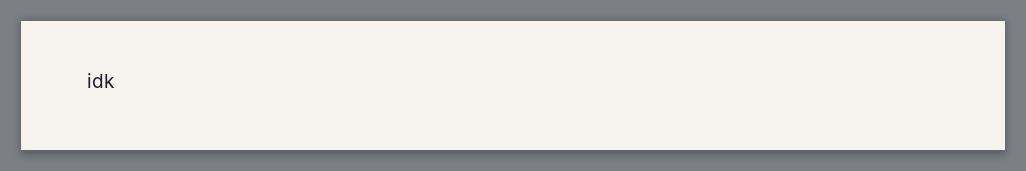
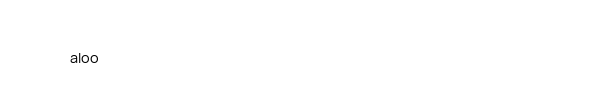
[87,73,115,88] idk -> [70,53,99,63] aloo

